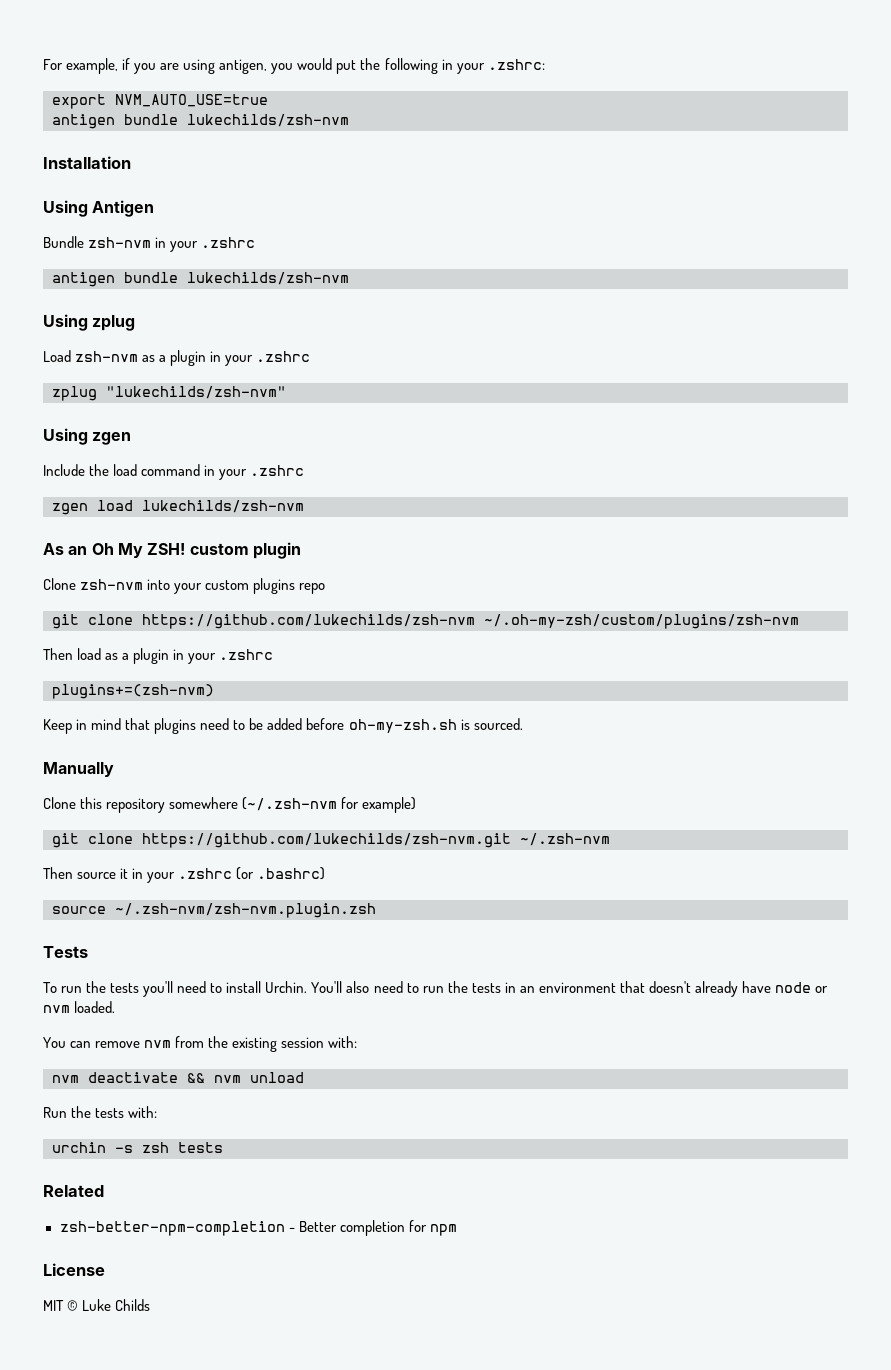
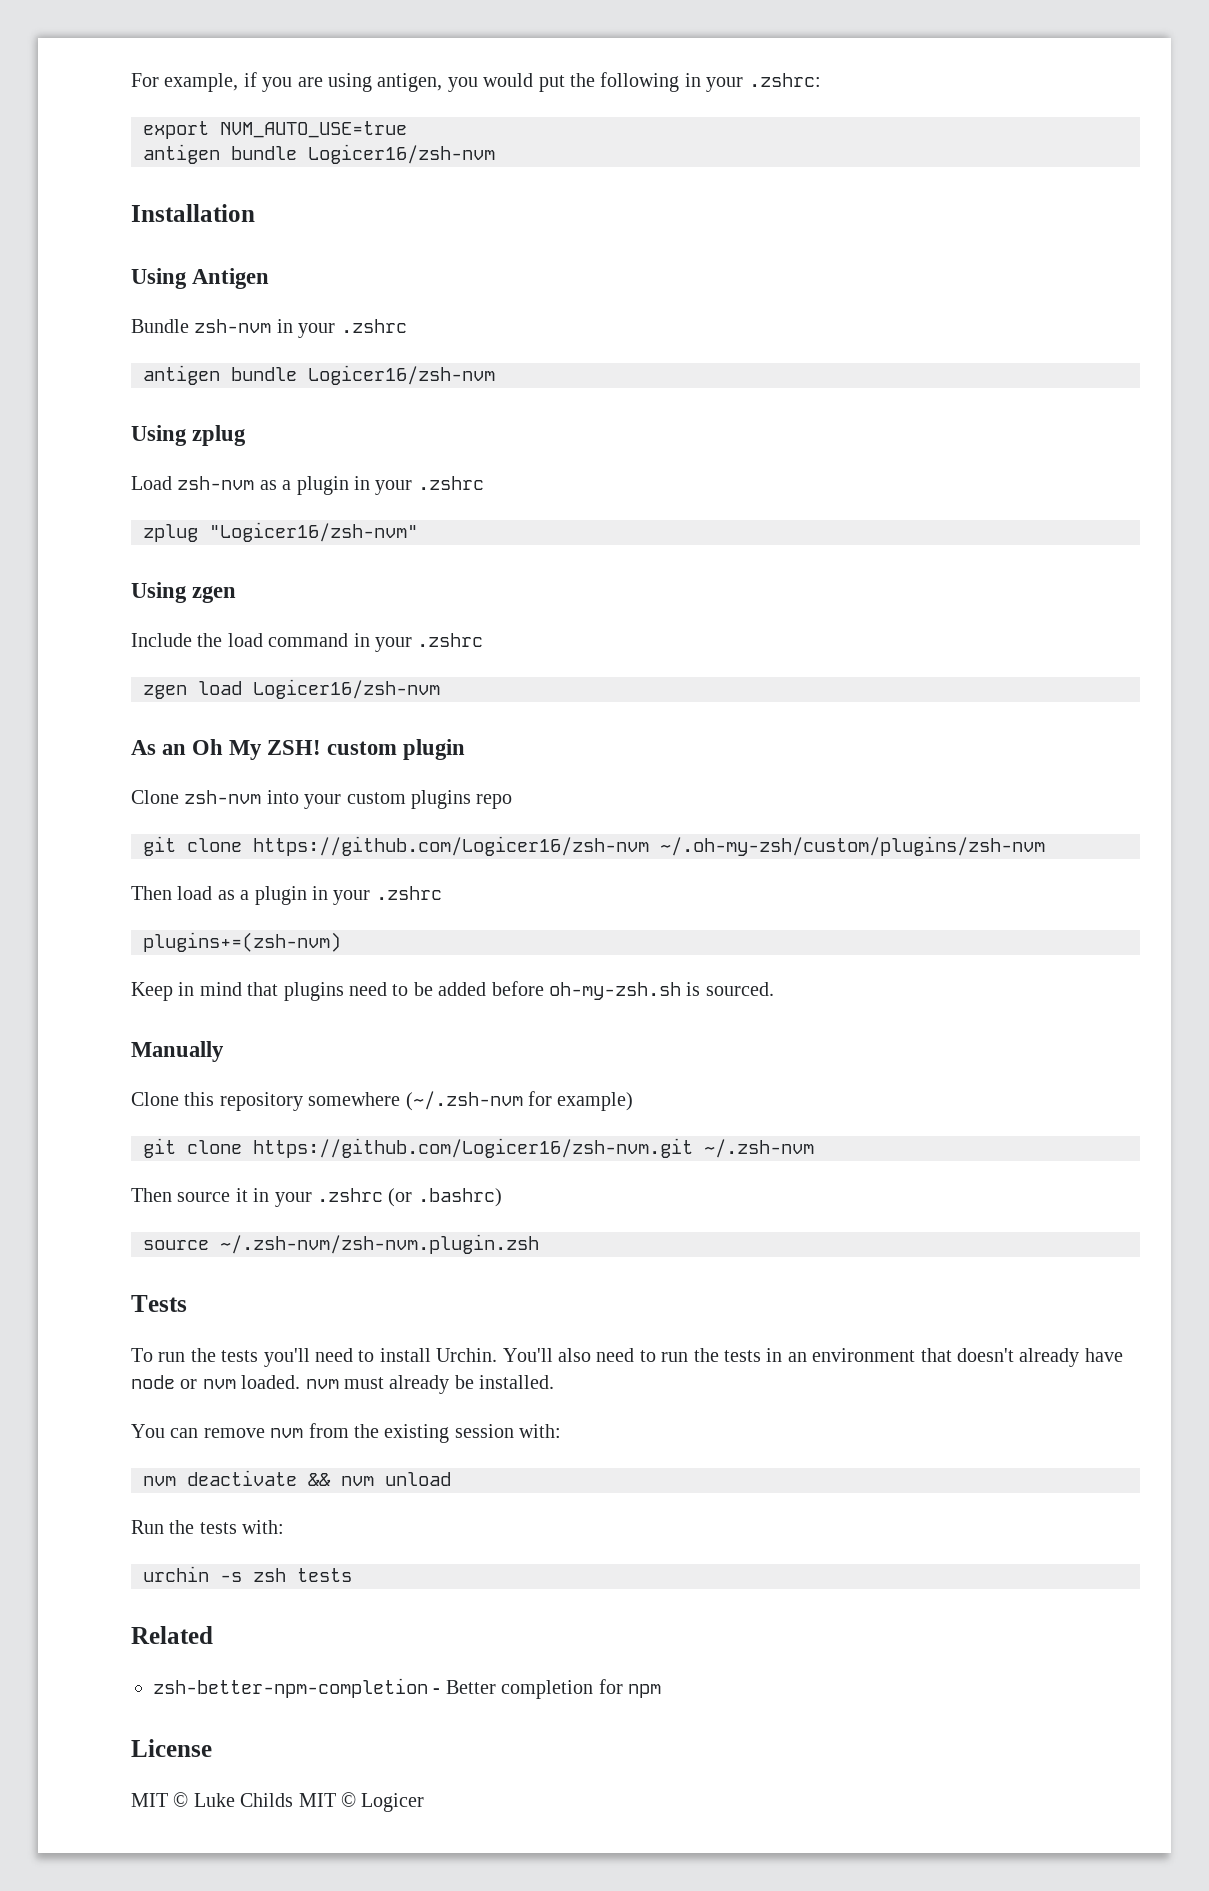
[187,114,349,127] lukechilds/zsh-nvm -> [308,144,495,164] Logicer16/zsh-nvm
[187,272,349,285] lukechilds/zsh-nvm -> [308,365,495,385] Logicer16/zsh-nvm
[106,386,286,399] "lukechilds/zsh-nvm" -> [209,522,418,542] "Logicer16/zsh-nvm"
[142,500,304,513] lukechilds/zsh-nvm -> [253,679,440,699] Logicer16/zsh-nvm
[142,614,475,629] https://github.com/lukechilds/zsh-nvm -> [253,836,649,856] https://github.com/Logicer16/zsh-nvm
[142,833,511,848] https://github.com/lukechilds/zsh-nvm.git -> [253,1138,693,1158] https://github.com/Logicer16/zsh-nvm.git
(116, 1007) none -> [305,1375,555,1394] nvm must already be installed.
(151, 1305) none -> [298,1792,425,1812] MIT © Logicer

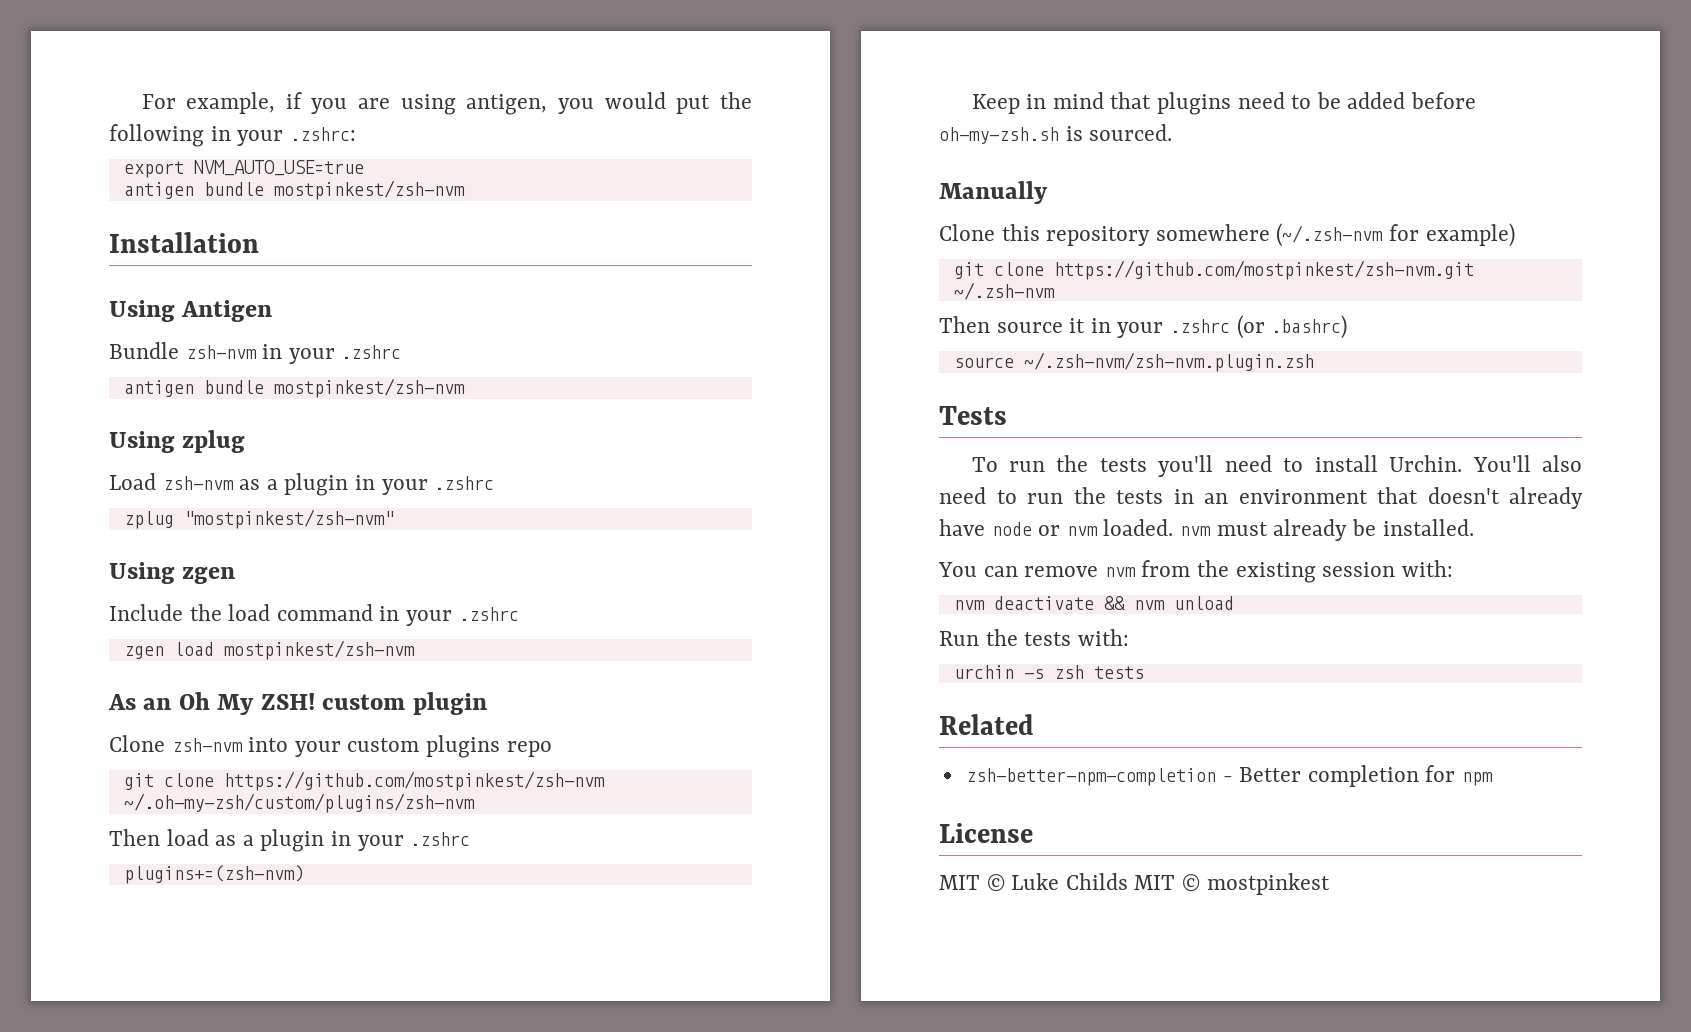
[308,144,495,164] Logicer16/zsh-nvm -> [273,180,465,200] mostpinkest/zsh-nvm
[308,365,495,385] Logicer16/zsh-nvm -> [273,378,465,398] mostpinkest/zsh-nvm
[209,522,418,542] "Logicer16/zsh-nvm" -> [183,509,394,529] "mostpinkest/zsh-nvm"
[253,679,440,699] Logicer16/zsh-nvm -> [223,640,415,660] mostpinkest/zsh-nvm
[253,836,649,856] https://github.com/Logicer16/zsh-nvm -> [223,771,605,791] https://github.com/mostpinkest/zsh-nvm
[253,1138,693,1158] https://github.com/Logicer16/zsh-nvm.git -> [1053,260,1474,280] https://github.com/mostpinkest/zsh-nvm.git
[361,1793,425,1812] Logicer -> [1206,873,1330,895] mostpinkest

